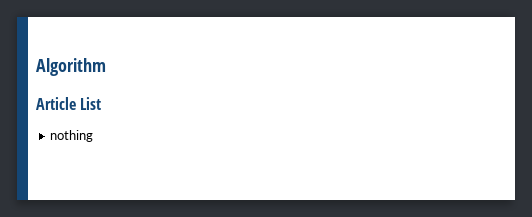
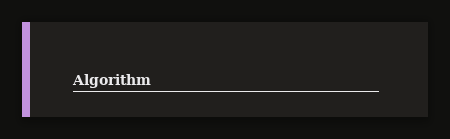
[36,97,102,110] [50,130,94,142] // Article List // nothing -> (151, 81) none

